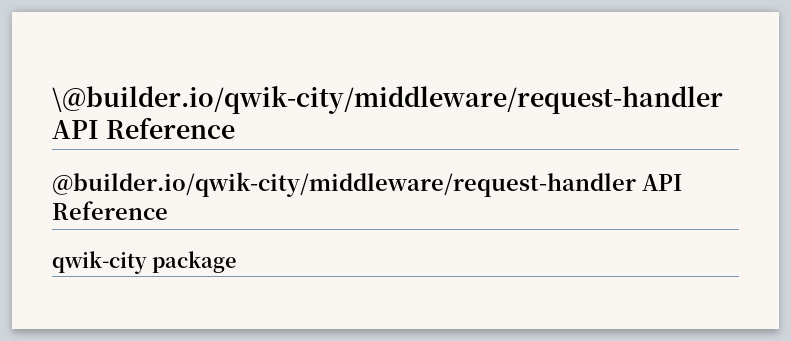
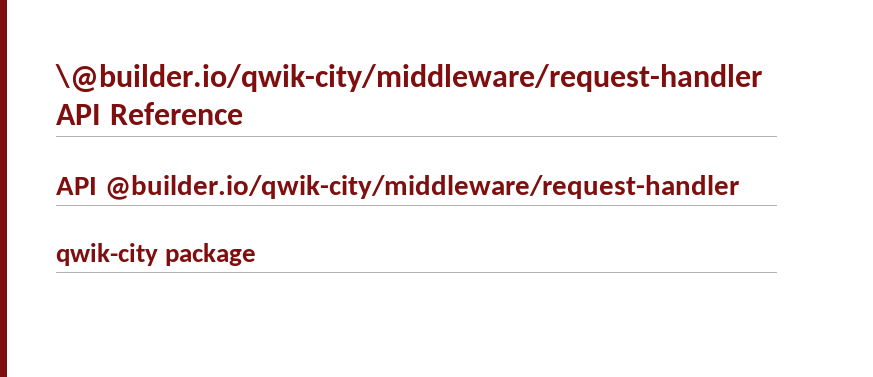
(235, 128) none -> [56,177,97,195] API
[642,174,682,191] [52,201,168,220] API Reference -> (739, 187) none

